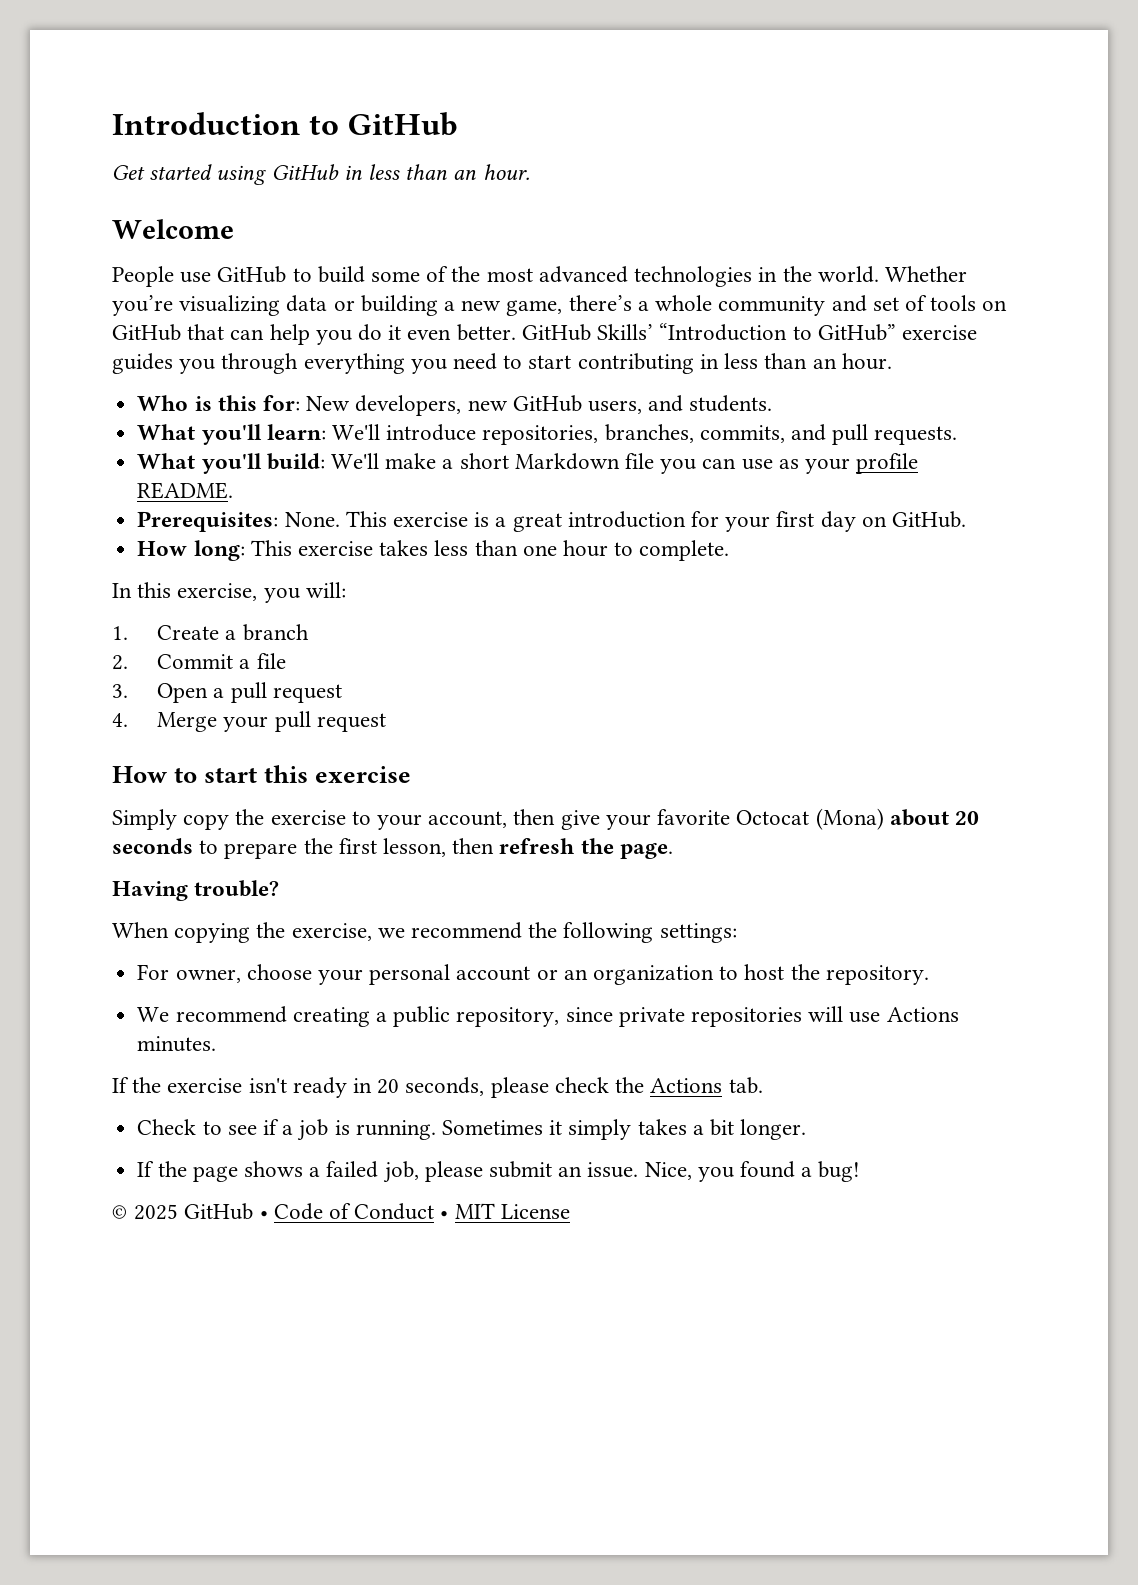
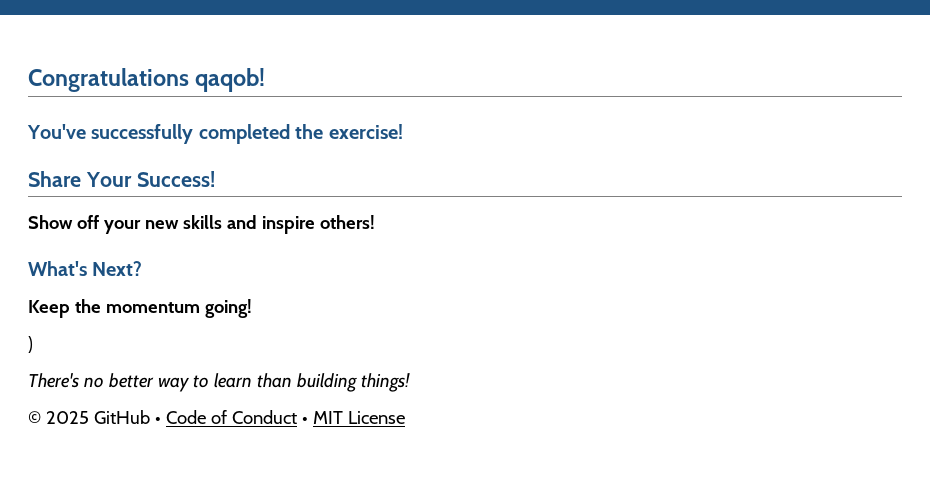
[112,112,458,136] [112,164,530,185] [112,219,234,239] [112,266,967,287] [112,295,1008,316] [112,323,977,345] [112,353,892,374] [137,395,773,416] [137,424,958,445] [137,453,919,474] [137,482,234,499] [137,511,967,532] [137,540,730,561] [112,582,346,603] [112,624,309,641] [112,653,286,670] [112,682,342,703] [112,711,386,732] [112,765,412,783] [112,808,979,830] [112,838,673,859] [112,880,280,901] [112,922,737,943] [137,964,929,985] [137,1006,959,1027] [137,1036,217,1052] [112,1077,763,1098] [137,1119,807,1141] [137,1161,861,1183] Introduction to GitHub // Get started using GitHub in less than an hour. // Welcome // People use GitHub to build some of the most advanced technologies in the world. Whether you’re visualizing data or building a new game, there’s a whole community and set of tools on GitHub that can help you do it even better. GitHub Skills’ “Introduction to GitHub” exercise guides you through everything you need to start contributing in less than an hour. // Who is this for: New developers, new GitHub users, and students. // What you'll learn: We'll introduce repositories, branches, commits, and pull requests. // What you'll build: We'll make a short Markdown file you can use as your profile README. // Prerequisites: None. This exercise is a great introduction for your first day on GitHub. // How long: This exercise takes less than one hour to complete. // In this exercise, you will: // 1. Create a branch // 2. Commit a file // 3. Open a pull request // 4. Merge your pull request // How to start this exercise // Simply copy the exercise to your account, then give your favorite Octocat (Mona) about 20 seconds to prepare the first lesson, then refresh the page. // Having trouble? // When copying the exercise, we recommend the following settings: // For owner, choose your personal account or an organization to host the repository. // We recommend creating a public repository, since private repositories will use Actions minutes. // If the exercise isn't ready in 20 seconds, please check the Actions tab. // Check to see if a job is running. Sometimes it simply takes a bit longer. // If the page shows a failed job, please submit an issue. Nice, you found a bug! -> [28,68,266,92] [27,124,403,144] [28,171,215,187] [28,215,375,234] [28,261,143,276] [28,299,252,318] [28,336,33,353] [28,373,410,392] Congratulations qaqob! // You've successfully completed the exercise! // Share Your Success! // Show off your new skills and inspire others! // What's Next? // Keep the momentum going! // ) // There's no better way to learn than building things!

